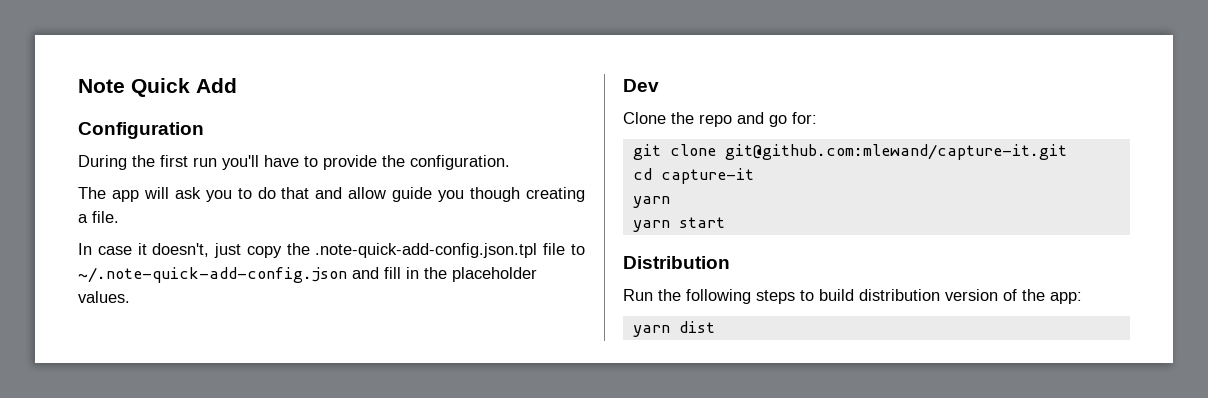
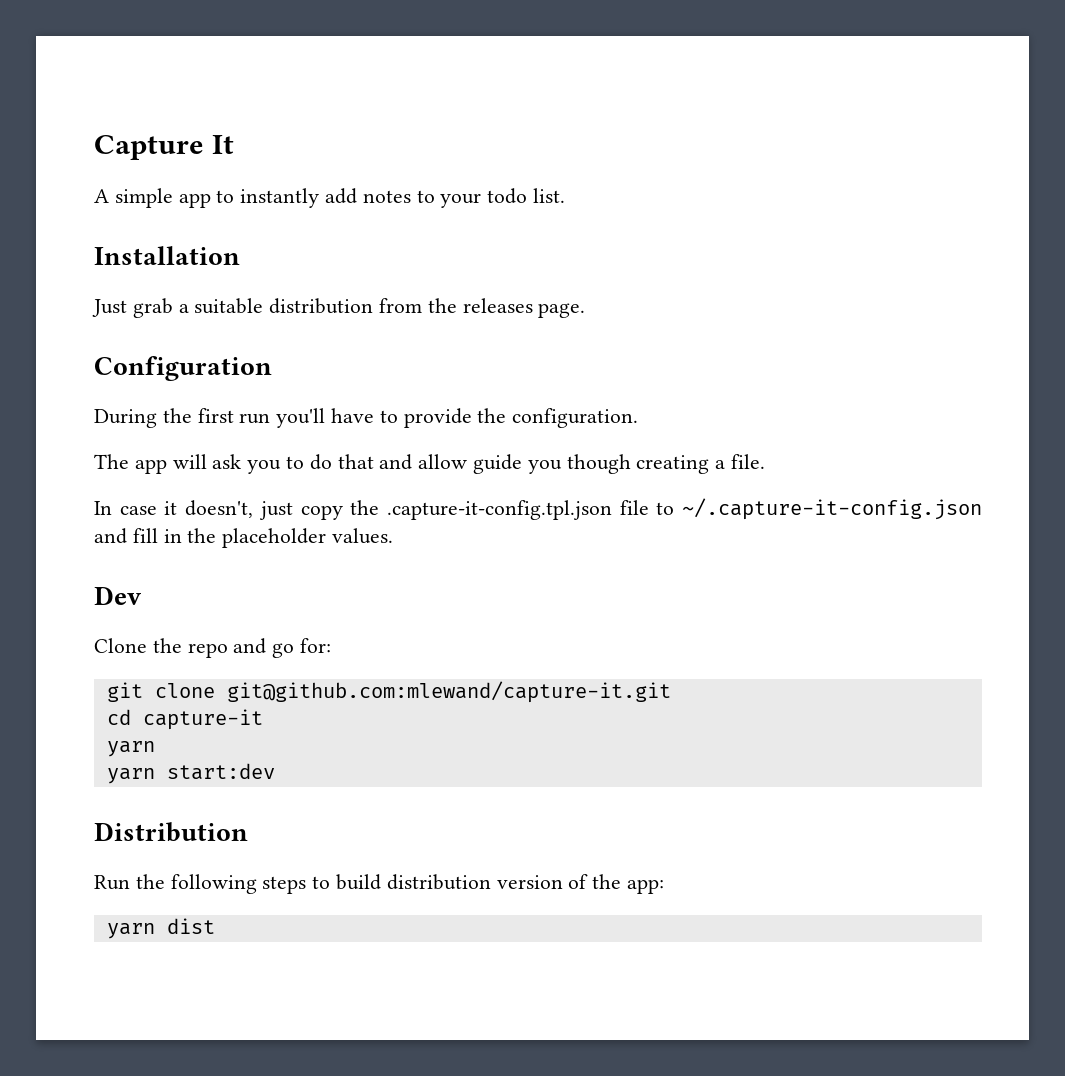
[78,78,237,97] Note Quick Add -> [94,135,235,160] [94,188,566,208] [94,246,240,265] [92,298,586,318] Capture It // A simple app to instantly add notes to your todo list. // Installation // Just grab a suitable distribution from the releases page.
[315,243,538,258] .note-quick-add-config.json.tpl -> [386,500,612,520] .capture-it-config.tpl.json
[78,267,347,283] ~/.note-quick-add-config.json -> [682,498,982,520] ~/.capture-it-config.json
[678,217,725,228] start -> [166,763,275,780] start:dev

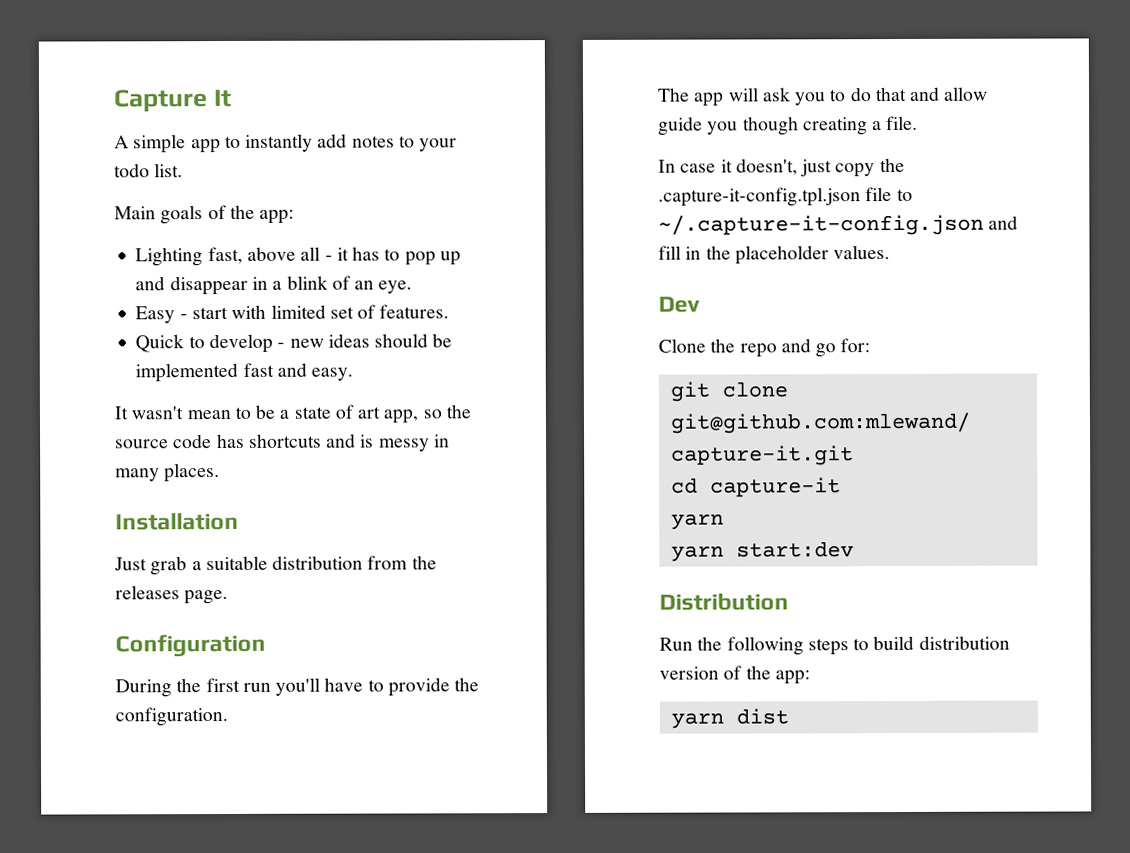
(566, 195) none -> [114,204,295,225] [135,246,461,267] [135,275,413,296] [135,304,450,324] [135,333,453,354] [135,362,354,383] [114,404,471,424] [115,433,450,452] [115,463,221,483] // Main goals of the app: // Lighting fast, above all - it has to pop up and disappear in a blink of an eye. // Easy - start with limited set of features. // Quick to develop - new ideas should be implemented fast and easy. // It wasn't mean to be a state of art app, so the source code has shortcuts and is messy in many places.

